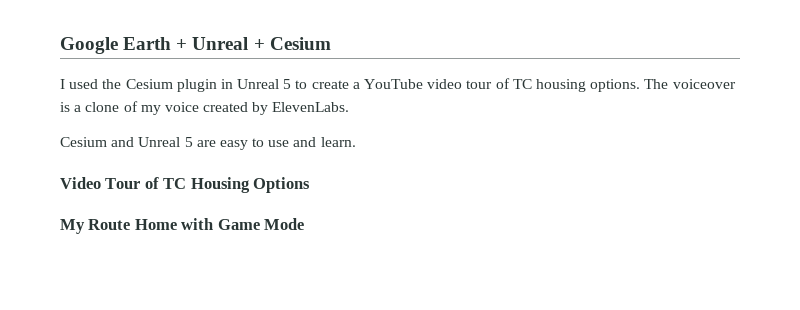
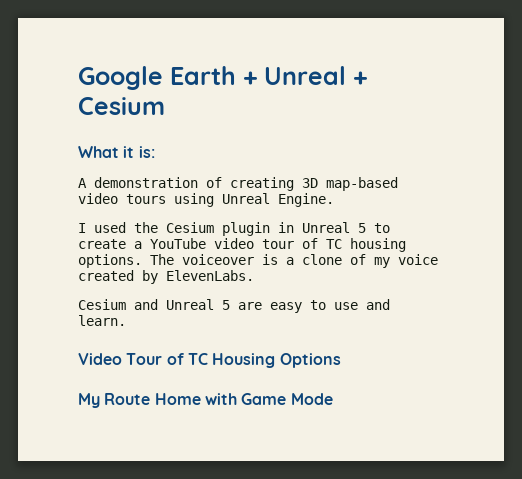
(331, 43) none -> [78,146,155,158] [78,177,398,191] [78,193,334,207] // What it is: // A demonstration of creating 3D map-based video tours using Unreal Engine.

